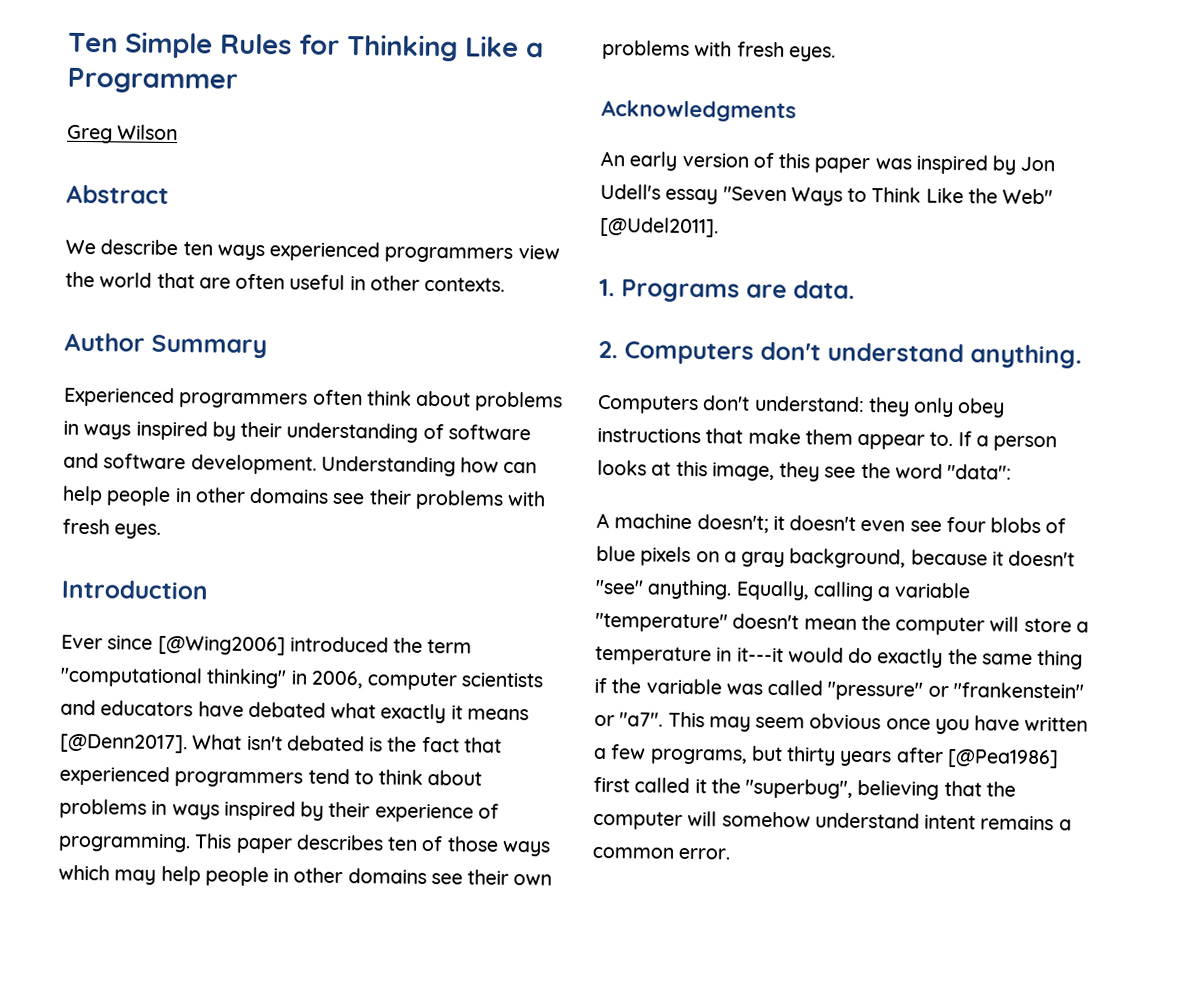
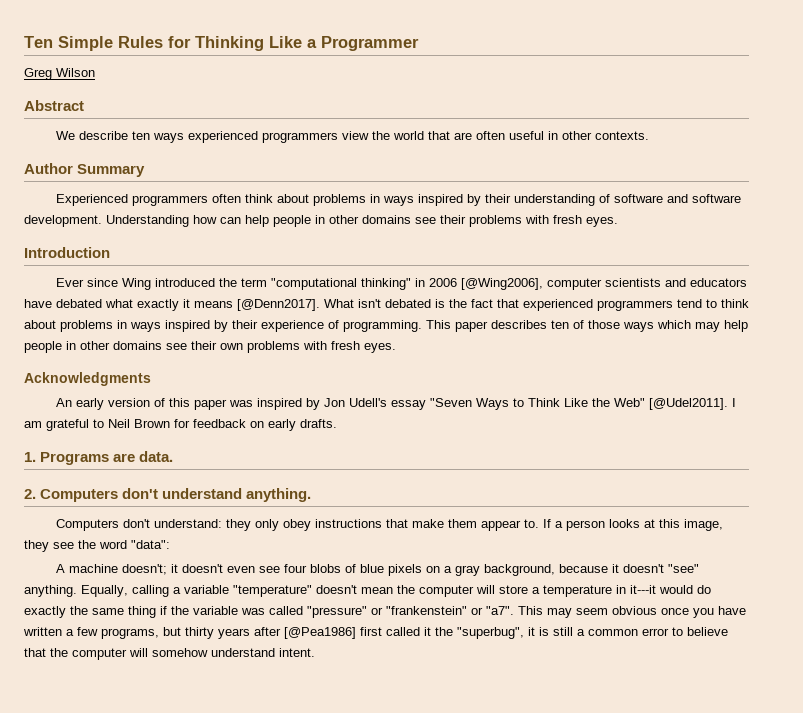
[157,635,286,656] [@Wing2006] -> [121,278,151,290] Wing
[310,670,363,689] 2006, -> [428,278,543,290] 2006 [@Wing2006],
(719, 227) none -> [731,398,736,407] [24,419,337,431] I am grateful to Neil Brown for feedback on early drafts.
[857,779,940,800] believing -> [528,627,728,636] it is still a common error to believe
[924,814,1072,831] [592,846,731,860] intent remains a common error. -> [279,648,315,657] intent.

